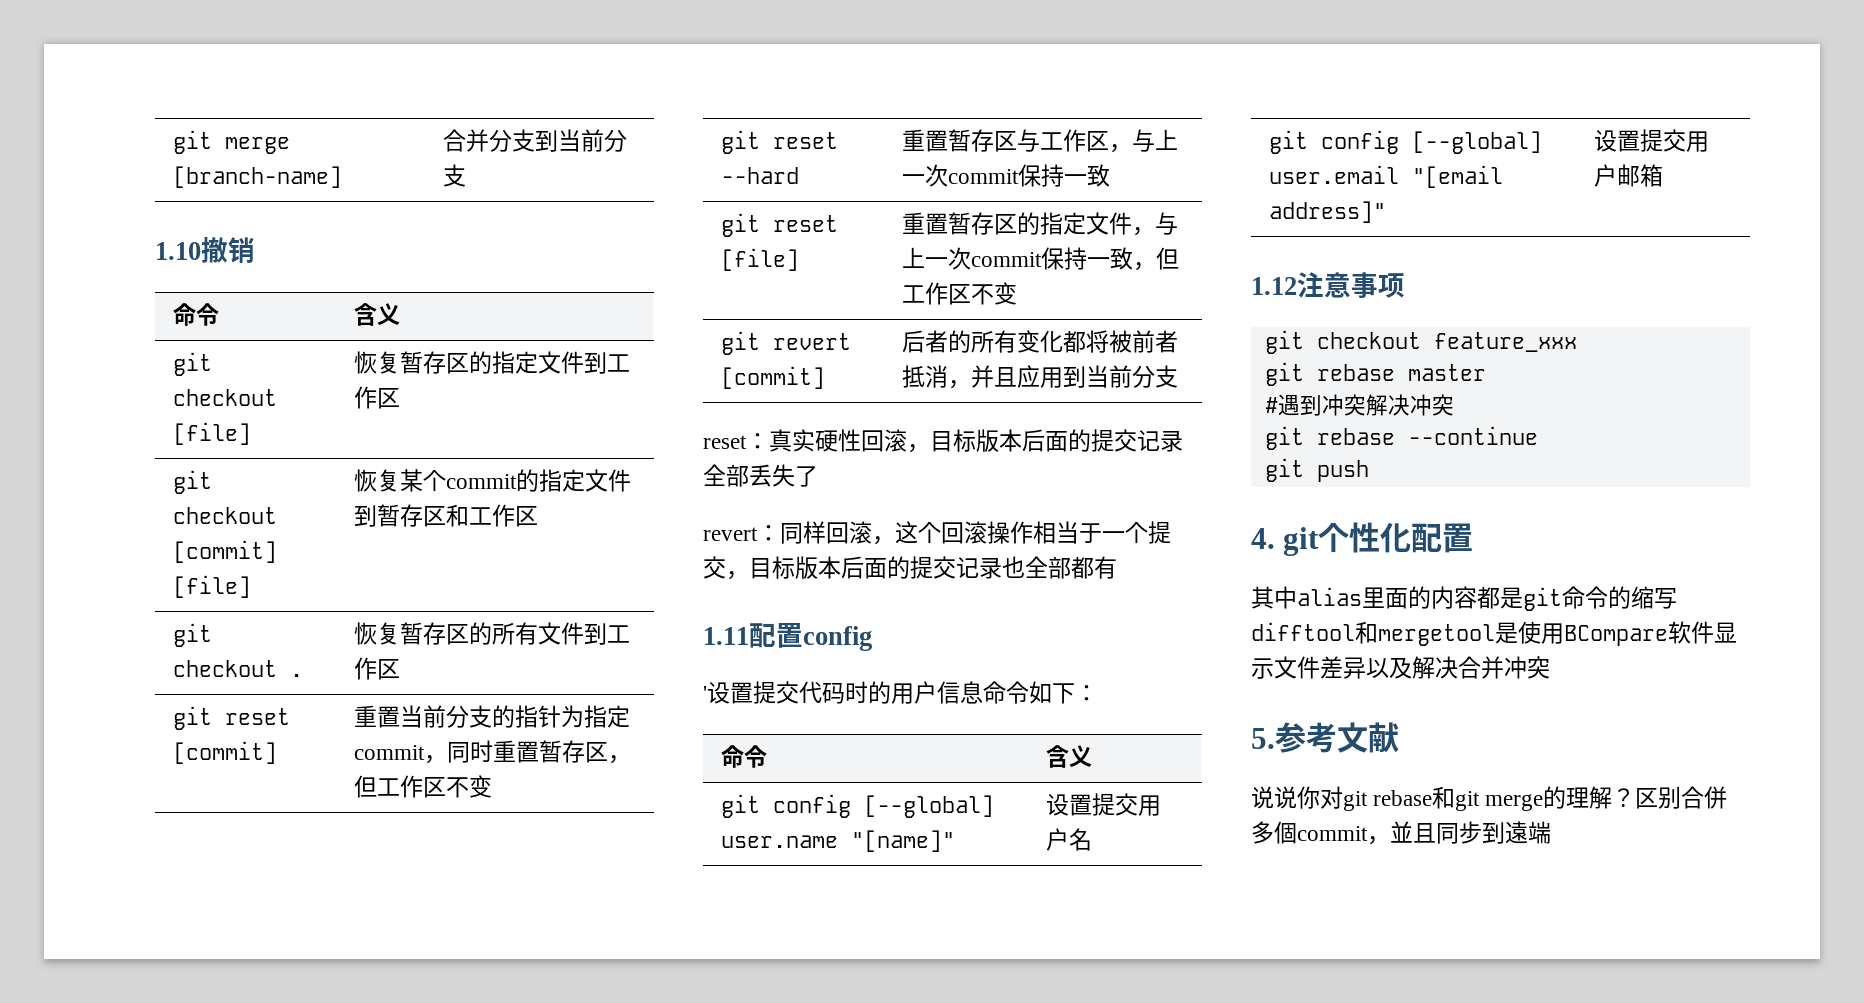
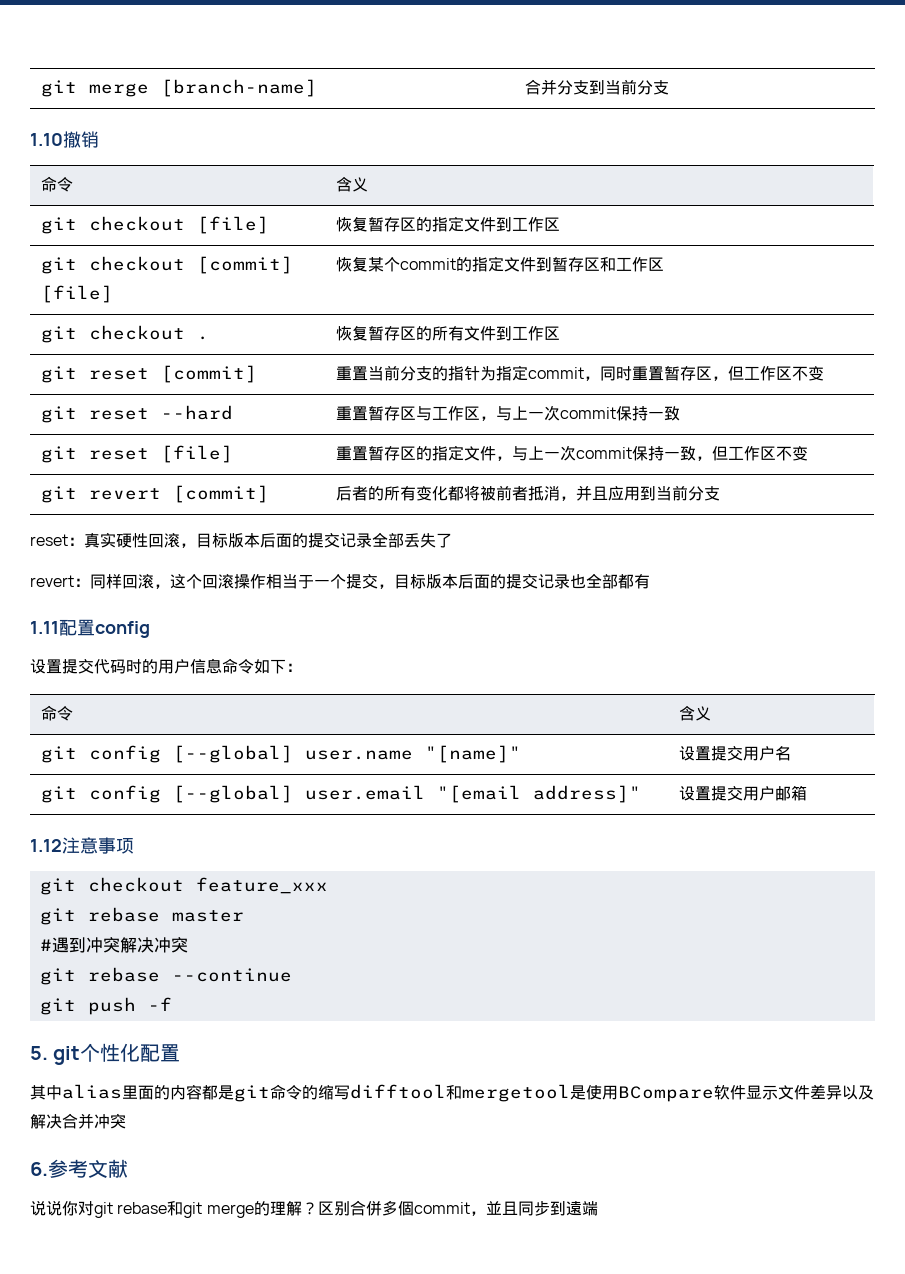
[703,686,707,701] ' -> (150, 629) none
[1251,528,1275,549] // 4. -> [147,997,172,1011] [30,1046,48,1060] -f // 5.
[1251,728,1275,749] 5. -> [30,1162,48,1176] 6.

